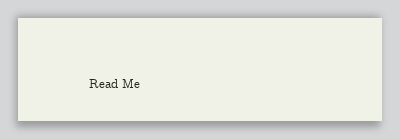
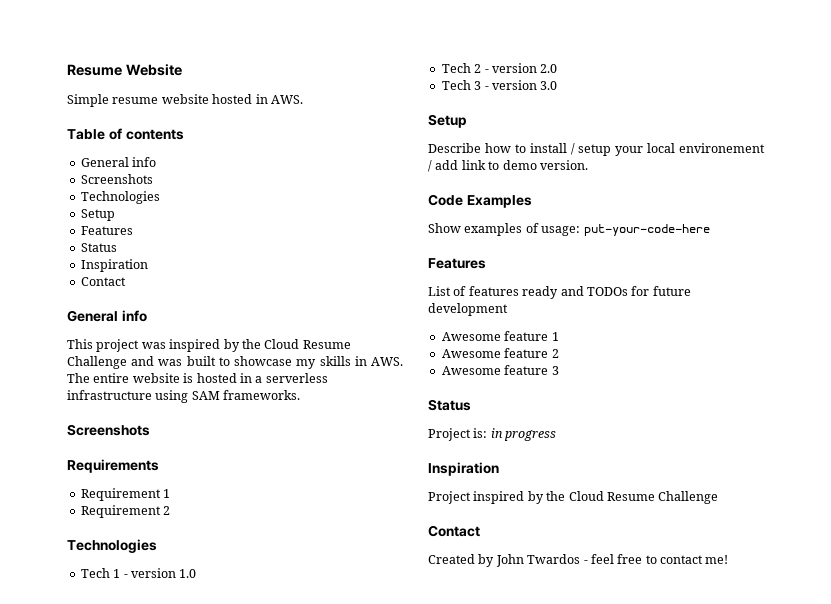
[89,78,140,88] Read Me -> [67,64,182,76] [67,94,303,107] [67,128,184,140] [80,157,157,167] [80,174,153,184] [80,191,160,204] [80,209,115,221] [80,226,133,235] [80,243,117,252] [80,259,148,272] [80,277,126,286] [67,310,147,322] [67,339,351,352] [67,356,404,369] [67,373,328,383] [67,390,301,403] [67,424,150,436] [67,459,159,473] [80,488,171,501] [80,505,171,518] [67,539,157,553] [80,568,197,578] [441,63,558,73] [441,80,558,90] [428,114,467,128] [428,143,765,156] [428,160,588,172] [428,194,532,208] [428,223,710,236] [428,258,486,269] [428,286,691,299] [428,303,508,316] [441,331,559,341] [441,348,559,358] [441,365,559,375] [428,399,471,411] [428,428,557,441] [428,462,499,476] [428,491,719,504] [428,525,480,537] [428,554,729,567] Resume Website // Simple resume website hosted in AWS. // Table of contents // General info // Screenshots // Technologies // Setup // Features // Status // Inspiration // Contact // General info // This project was inspired by the Cloud Resume Challenge and was built to showcase my skills in AWS. The entire website is hosted in a serverless infrastructure using SAM frameworks. // Screenshots // Requirements // Requirement 1 // Requirement 2 // Technologies // Tech 1 - version 1.0 // Tech 2 - version 2.0 // Tech 3 - version 3.0 // Setup // Describe how to install / setup your local environement / add link to demo version. // Code Examples // Show examples of usage: put-your-code-here // Features // List of features ready and TODOs for future development // Awesome feature 1 // Awesome feature 2 // Awesome feature 3 // Status // Project is: in progress // Inspiration // Project inspired by the Cloud Resume Challenge // Contact // Created by John Twardos - feel free to contact me!

